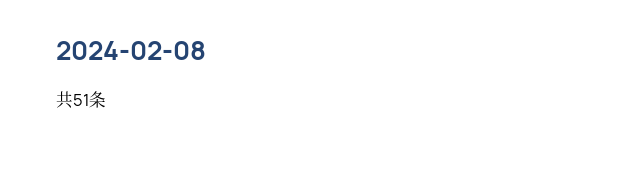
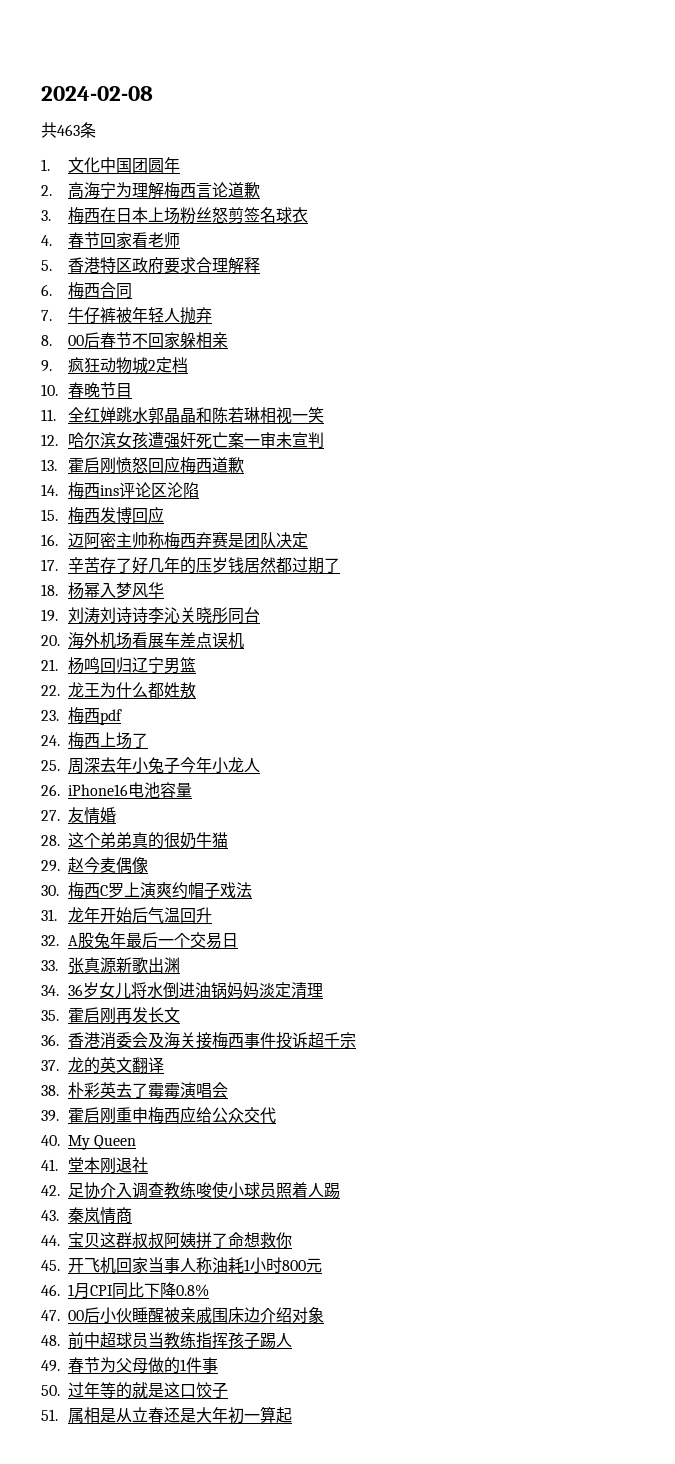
[73,94,89,106] 51 -> [57,124,80,136] 463
(106, 99) none -> [41,157,181,173] [41,182,261,199] [41,207,309,224] [41,232,181,249] [41,257,261,274] [41,282,133,299] [41,307,213,324] [41,332,229,349] [41,357,189,374] [41,382,133,398] [41,407,325,424] [41,432,325,449] [41,456,245,474] [41,482,200,498] [41,506,165,523] [41,531,309,549] [41,557,341,574] [41,582,165,599] [41,607,261,624] [41,632,245,649] [41,657,197,674] [41,682,197,699] [41,707,123,725] [41,732,149,749] [41,757,261,774] [41,782,193,798] [41,807,117,824] [41,832,229,849] [41,857,149,874] [41,882,253,899] [41,907,213,923] [41,932,239,949] [41,957,181,974] [41,982,324,999] [41,1007,181,1024] [41,1032,357,1049] [41,1057,165,1074] [41,1082,229,1098] [41,1106,277,1124] [41,1135,137,1150] [41,1157,149,1174] [41,1182,341,1199] [41,1207,133,1224] [41,1232,293,1249] [41,1257,323,1274] [41,1282,210,1299] [41,1307,325,1324] [41,1332,293,1349] [41,1357,219,1374] [41,1382,229,1399] [41,1406,293,1424] // 1.文化中国团圆年 // 2.高海宁为理解梅西言论道歉 // 3.梅西在日本上场粉丝怒剪签名球衣 // 4.春节回家看老师 // 5.香港特区政府要求合理解释 // 6.梅西合同 // 7.牛仔裤被年轻人抛弃 // 8. 00后春节不回家躲相亲 // 9.疯狂动物城2定档 // 10.春晚节目 // 11.全红婵跳水郭晶晶和陈若琳相视一笑 // 12.哈尔滨女孩遭强奸死亡案一审未宣判 // 13.霍启刚愤怒回应梅西道歉 // 14.梅西ins评论区沦陷 // 15.梅西发博回应 // 16.迈阿密主帅称梅西弃赛是团队决定 // 17.辛苦存了好几年的压岁钱居然都过期了 // 18.杨幂入梦风华 // 19.刘涛刘诗诗李沁关晓彤同台 // 20.海外机场看展车差点误机 // 21.杨鸣回归辽宁男篮 // 22.龙王为什么都姓敖 // 23.梅西pdf // 24.梅西上场了 // 25.周深去年小兔子今年小龙人 // 26. iPhone16电池容量 // 27.友情婚 // 28.这个弟弟真的很奶牛猫 // 29.赵今麦偶像 // 30.梅西C罗上演爽约帽子戏法 // 31.龙年开始后气温回升 // 32. A股兔年最后一个交易日 // 33.张真源新歌出渊 // 34. 36岁女儿将水倒进油锅妈妈淡定清理 // 35.霍启刚再发长文 // 36.香港消委会及海关接梅西事件投诉超千宗 // 37.龙的英文翻译 // 38.朴彩英去了霉霉演唱会 // 39.霍启刚重申梅西应给公众交代 // 40. My Queen // 41.堂本刚退社 // 42.足协介入调查教练唆使小球员照着人踢 // 43.秦岚情商 // 44.宝贝这群叔叔阿姨拼了命想救你 // 45.开飞机回家当事人称油耗1小时800元 // 46. 1月CPI同比下降0.8% // 47. 00后小伙睡醒被亲戚围床边介绍对象 // 48.前中超球员当教练指挥孩子踢人 // 49.春节为父母做的1件事 // 50.过年等的就是这口饺子 // 51.属相是从立春还是大年初一算起

